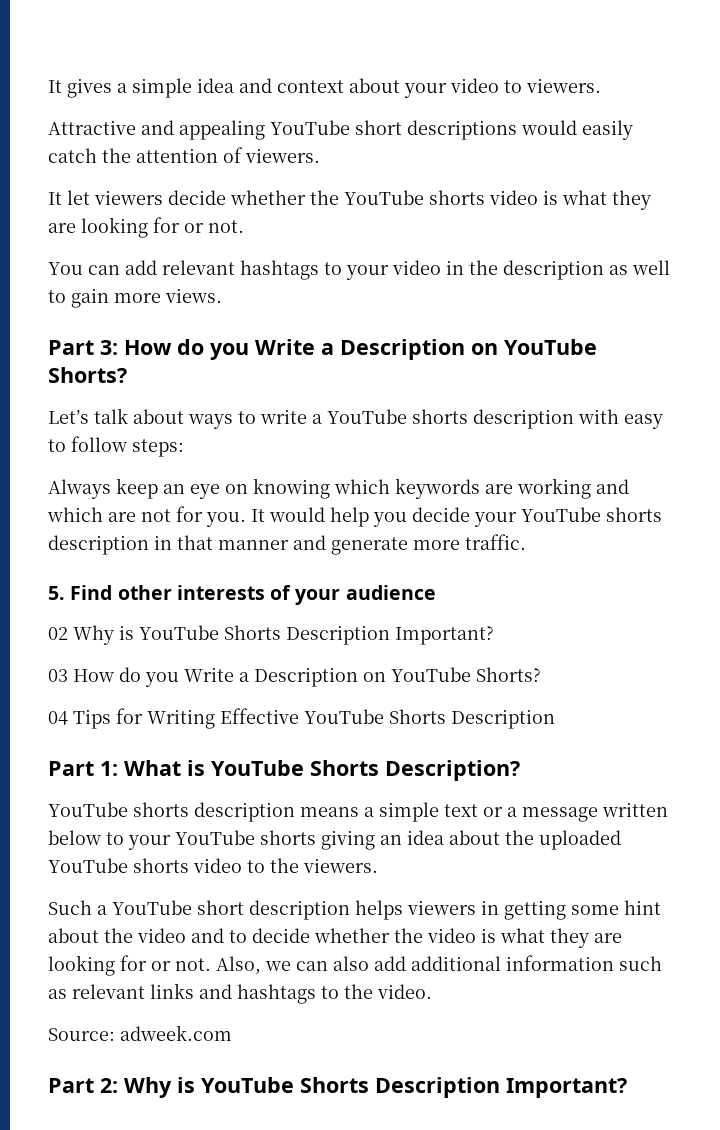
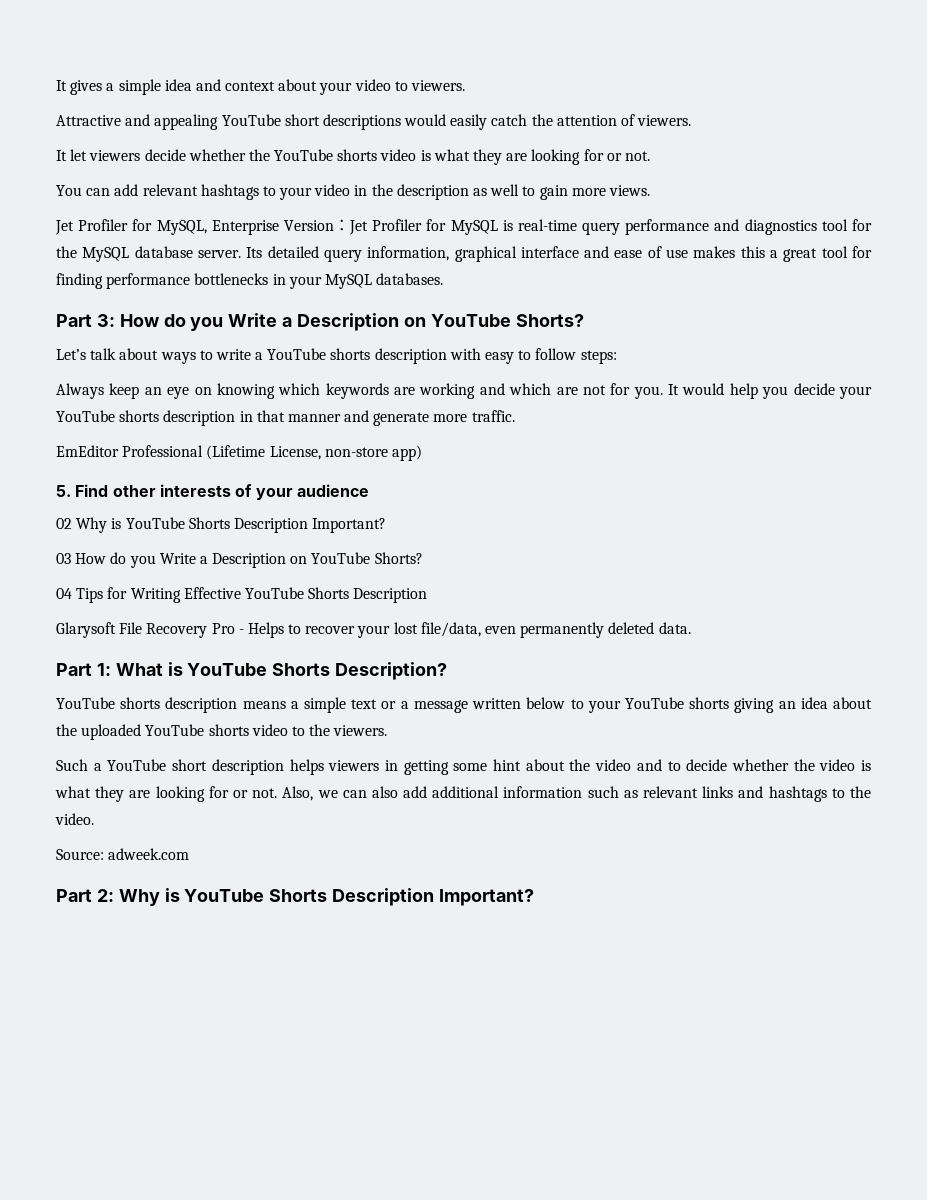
(222, 295) none -> [55,219,872,235] [56,246,872,262] [56,273,444,289] // Jet Profiler for MySQL, Enterprise Version：Jet Profiler for MySQL is real-time query performance and diagnostics tool for the MySQL database server. Its detailed query information, graphical interface and ease of use makes this a great tool for finding performance bottlenecks in your MySQL databases.
(526, 542) none -> [56,445,422,461] // EmEditor Professional (Lifetime License, non-store app)
(555, 719) none -> [56,622,691,638] // Glarysoft File Recovery Pro - Helps to recover your lost file/data, even permanently deleted data.

